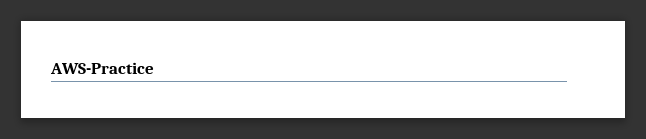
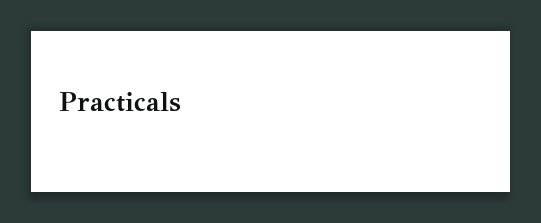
[50,62,154,74] AWS-Practice -> [59,92,181,112] Practicals

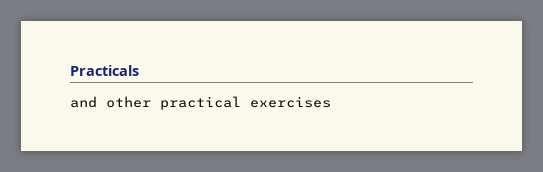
(181, 102) none -> [70,96,331,110] // and other practical exercises

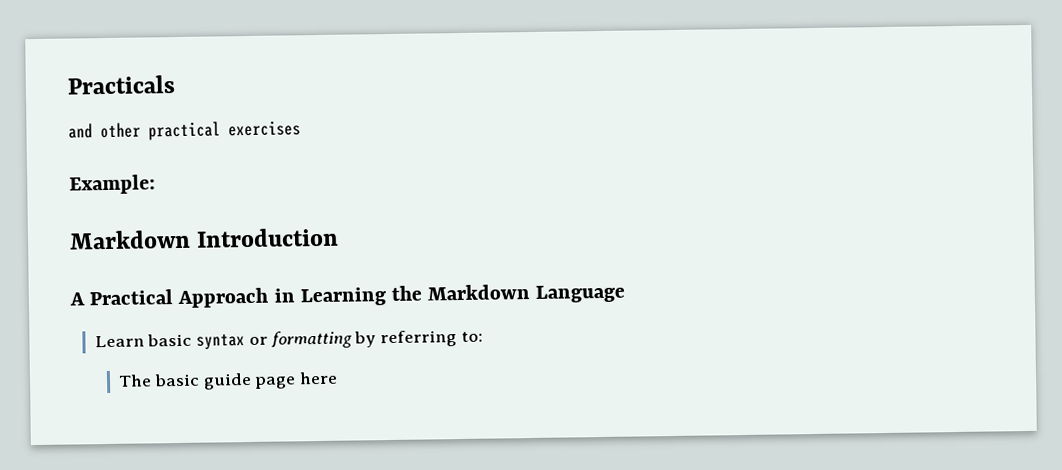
(331, 102) none -> [69,174,156,195] [69,227,340,250] [69,284,626,308] [94,330,483,350] [118,371,339,390] // Example: // Markdown Introduction // A Practical Approach in Learning the Markdown Language // Learn basic syntax or formatting by referring to: // The basic guide page here

